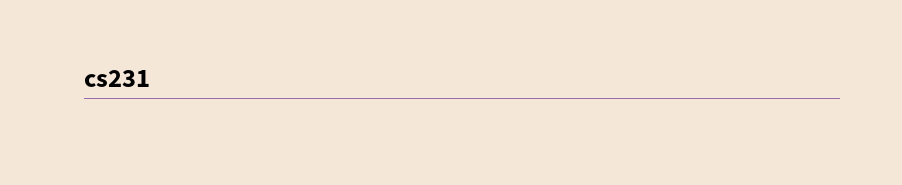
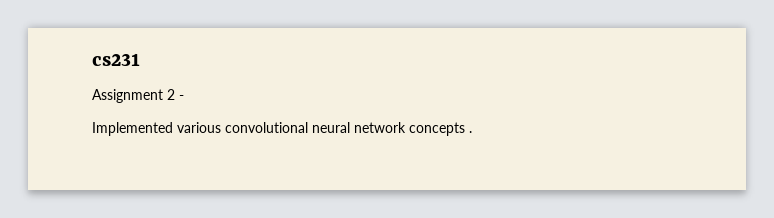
(150, 78) none -> [92,89,184,103] [92,122,472,136] // Assignment 2 - // Implemented various convolutional neural network concepts .

